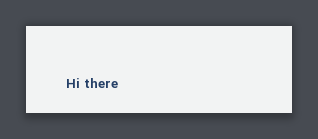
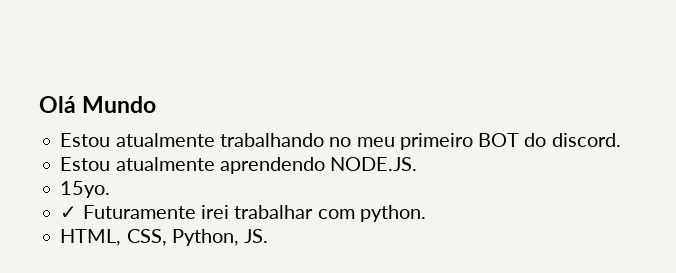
[66,78,118,88] Hi there -> [39,96,157,113] [60,133,621,150] [60,157,418,174] [60,181,111,198] [60,205,426,222] [60,229,269,246] Olá Mundo // Estou atualmente trabalhando no meu primeiro BOT do discord. // Estou atualmente aprendendo NODE.JS. // 15yo. // ✓ Futuramente irei trabalhar com python. // HTML, CSS, Python, JS.

